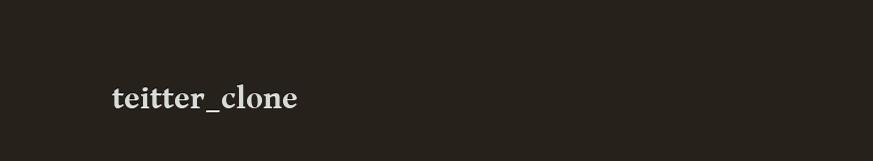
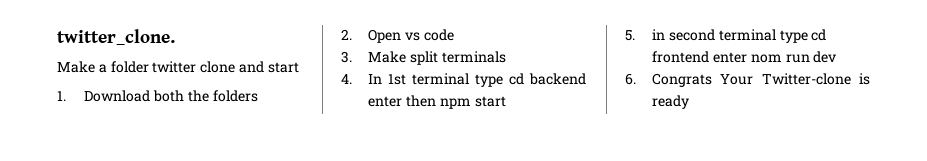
[112,84,299,113] teitter_clone -> [57,29,175,45] [57,61,299,73] [57,90,258,102] [341,29,454,43] [341,51,506,65] [341,73,586,87] [368,95,506,109] [625,29,827,43] [652,51,838,63] [625,73,870,87] [652,95,690,109] twitter_clone. // Make a folder twitter clone and start // 1. Download both the folders // 2. Open vs code // 3. Make split terminals // 4. In 1st terminal type cd backend enter then npm start // 5. in second terminal type cd frontend enter nom run dev // 6. Congrats Your Twitter-clone is ready

